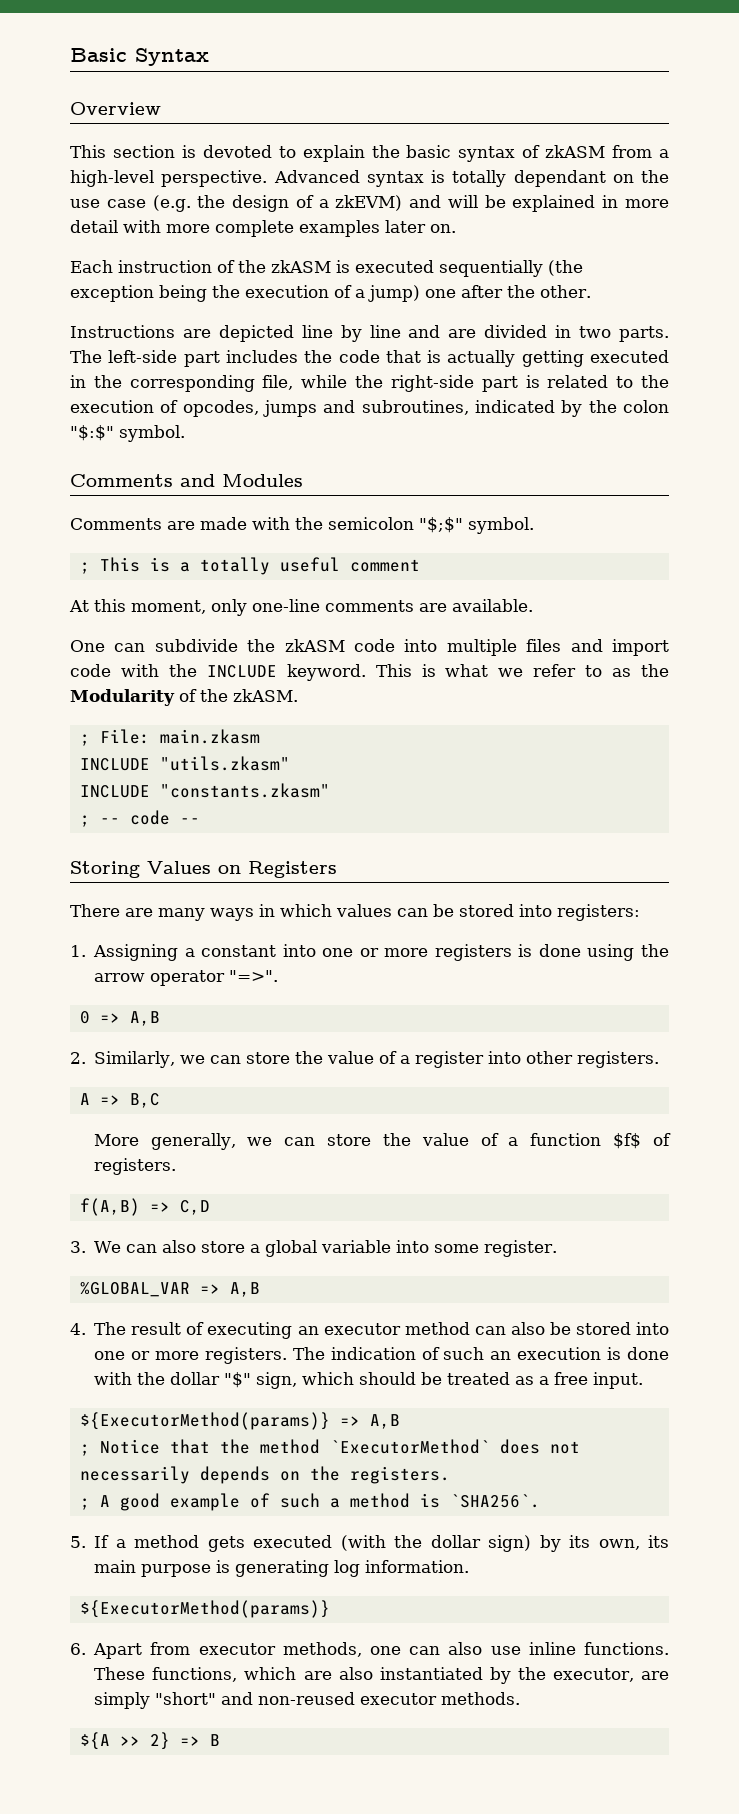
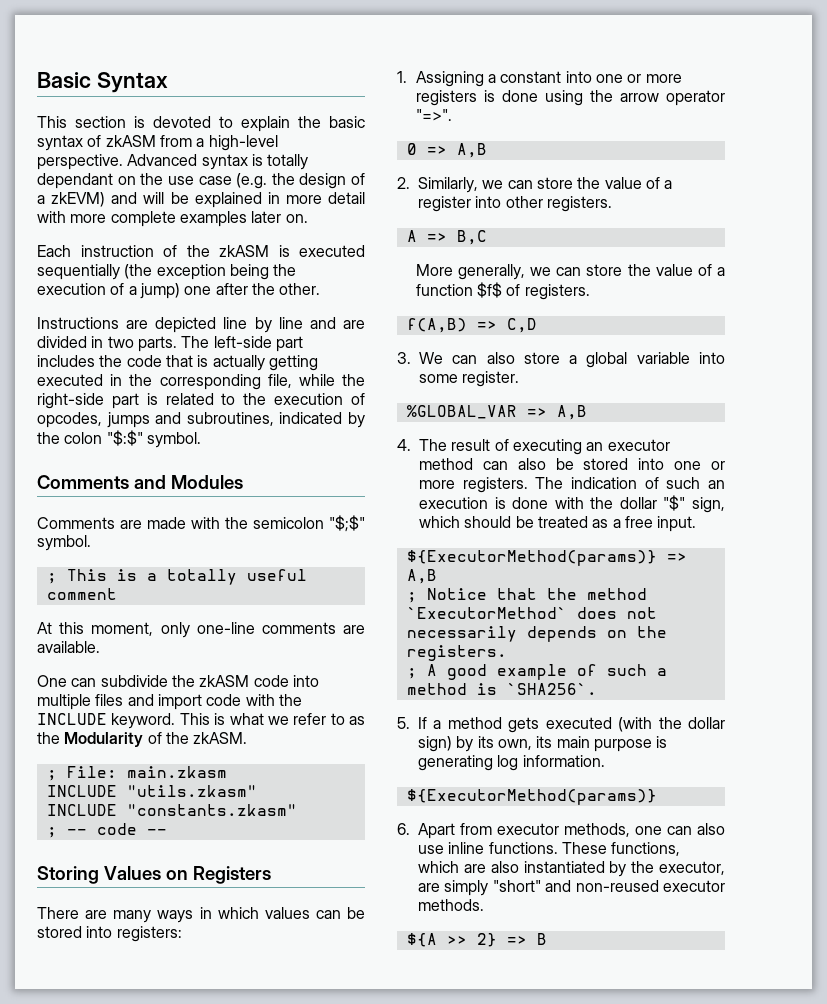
[70,102,161,115] // Overview -> (168, 82) none

